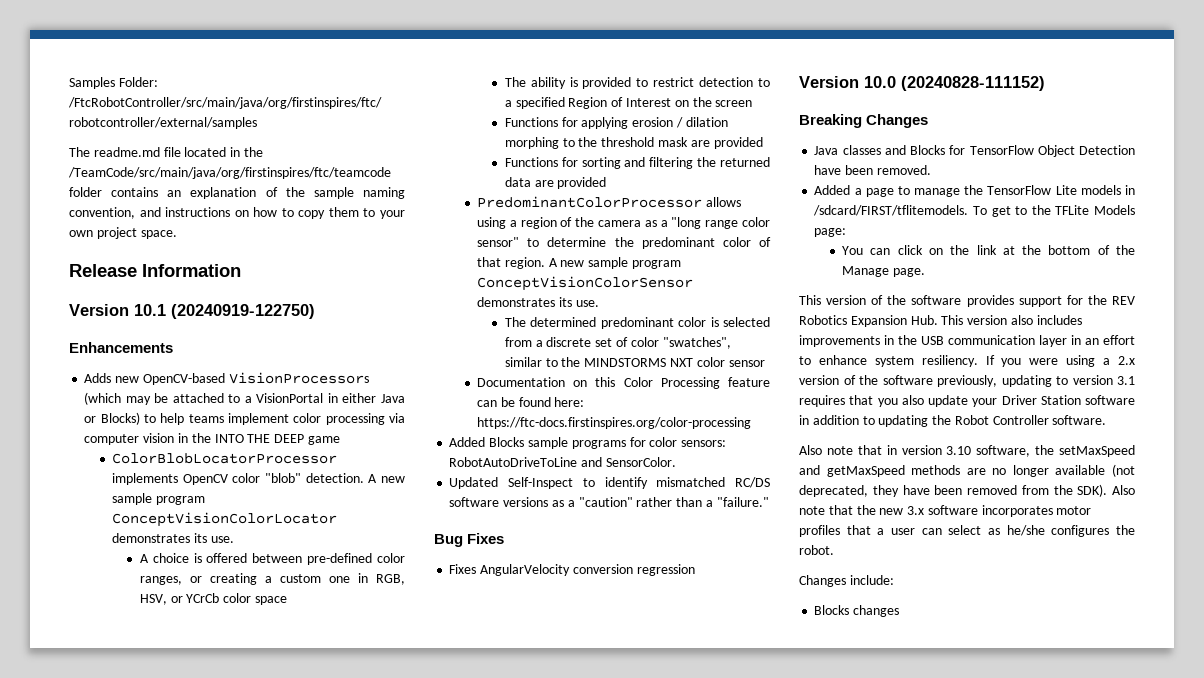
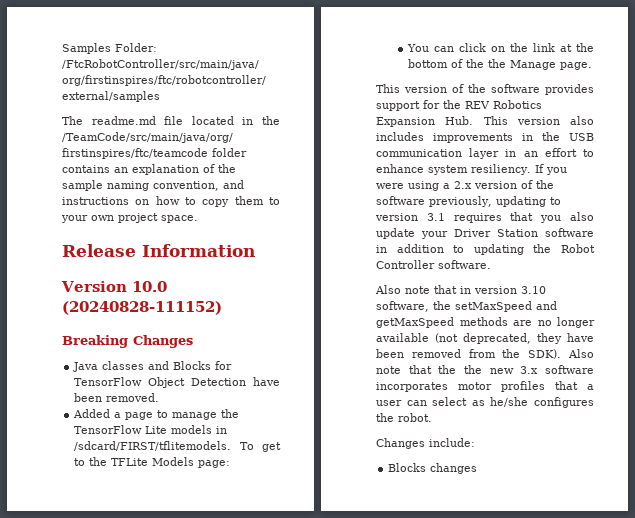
[69,304,315,319] [69,342,173,353] [84,372,369,385] [84,392,406,405] [84,412,405,425] [84,433,340,445] [112,453,338,464] [112,473,405,485] [112,493,205,505] [112,512,338,527] [112,533,234,543] [139,553,406,565] [139,573,405,585] [139,593,287,605] [504,77,770,89] [504,97,753,109] [504,117,728,129] [504,137,763,149] [504,157,770,169] [504,177,607,189] [477,196,741,208] [477,217,770,229] [477,237,771,249] [477,257,682,269] [477,276,694,291] [477,297,599,307] [504,317,770,329] [504,337,731,349] [504,357,765,367] [477,377,770,389] [477,397,585,407] [477,417,752,429] [449,437,727,449] [449,457,676,467] [449,477,770,489] [449,497,769,507] [434,533,505,547] [449,564,695,576] // Version 10.1 (20240919-122750) // Enhancements // Adds new OpenCV-based VisionProcessors (which may be attached to a VisionPortal in either Java or Blocks) to help teams implement color processing via computer vision in the INTO THE DEEP game // ColorBlobLocatorProcessor implements OpenCV color "blob" detection. A new sample program ConceptVisionColorLocator demonstrates its use. // A choice is offered between pre-defined color ranges, or creating a custom one in RGB, HSV, or YCrCb color space // The ability is provided to restrict detection to a specified Region of Interest on the screen // Functions for applying erosion / dilation morphing to the threshold mask are provided // Functions for sorting and filtering the returned data are provided // PredominantColorProcessor allows using a region of the camera as a "long range color sensor" to determine the predominant color of that region. A new sample program ConceptVisionColorSensor demonstrates its use. // The determined predominant color is selected from a discrete set of color "swatches", similar to the MINDSTORMS NXT color sensor // Documentation on this Color Processing feature can be found here: https://ftc-docs.firstinspires.org/color-processing // Added Blocks sample programs for color sensors: RobotAutoDriveToLine and SensorColor. // Updated Self-Inspect to identify mismatched RC/DS software versions as a "caution" rather than a "failure." // Bug Fixes // Fixes AngularVelocity conversion regression -> (255, 250) none
(1135, 250) none -> [488,59,507,68] the
(876, 510) none -> [464,365,482,374] the

